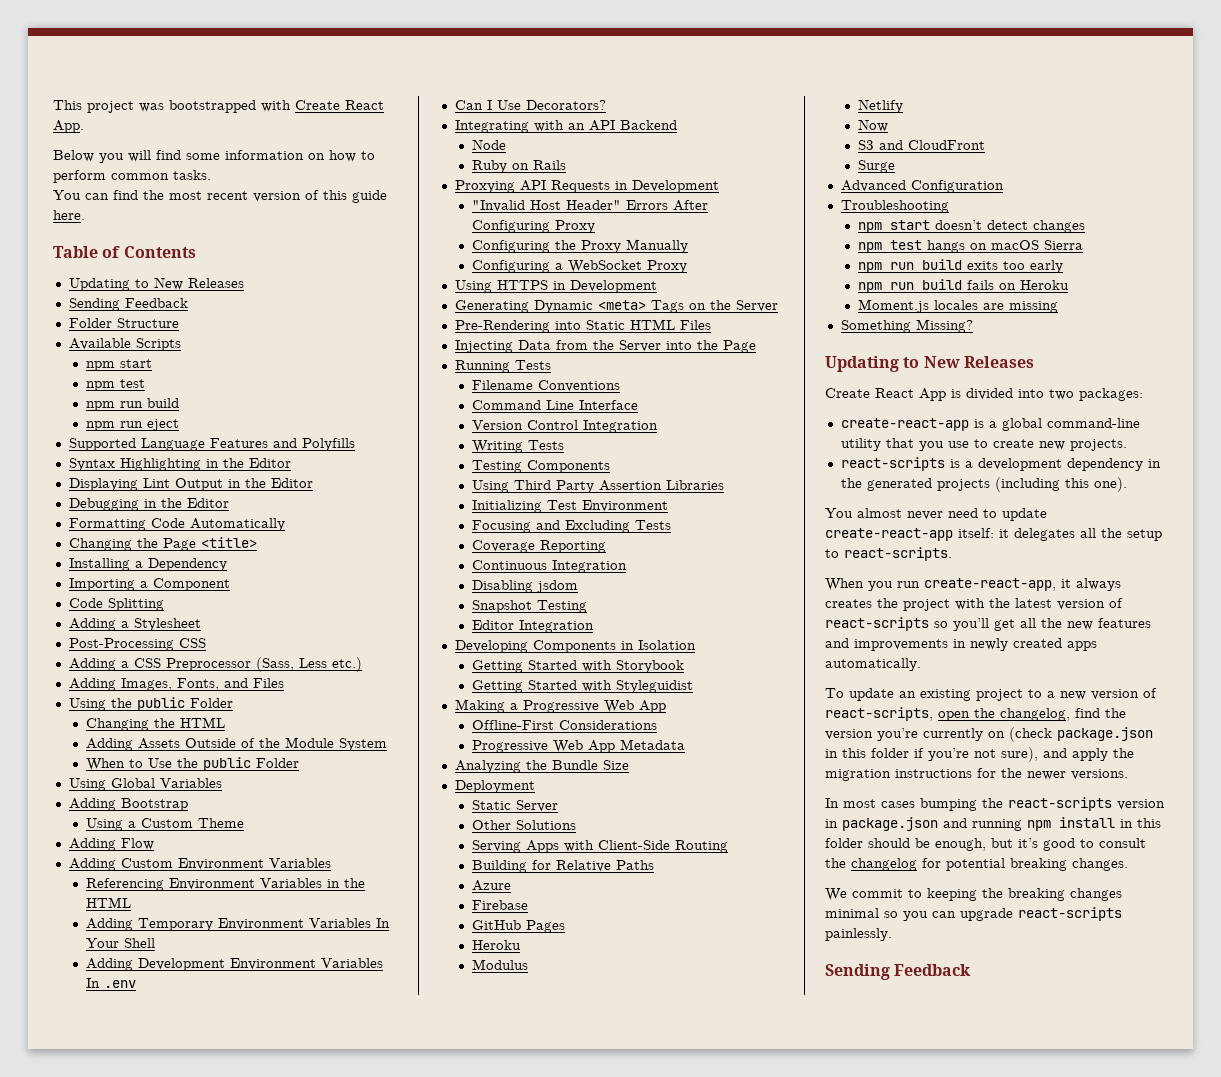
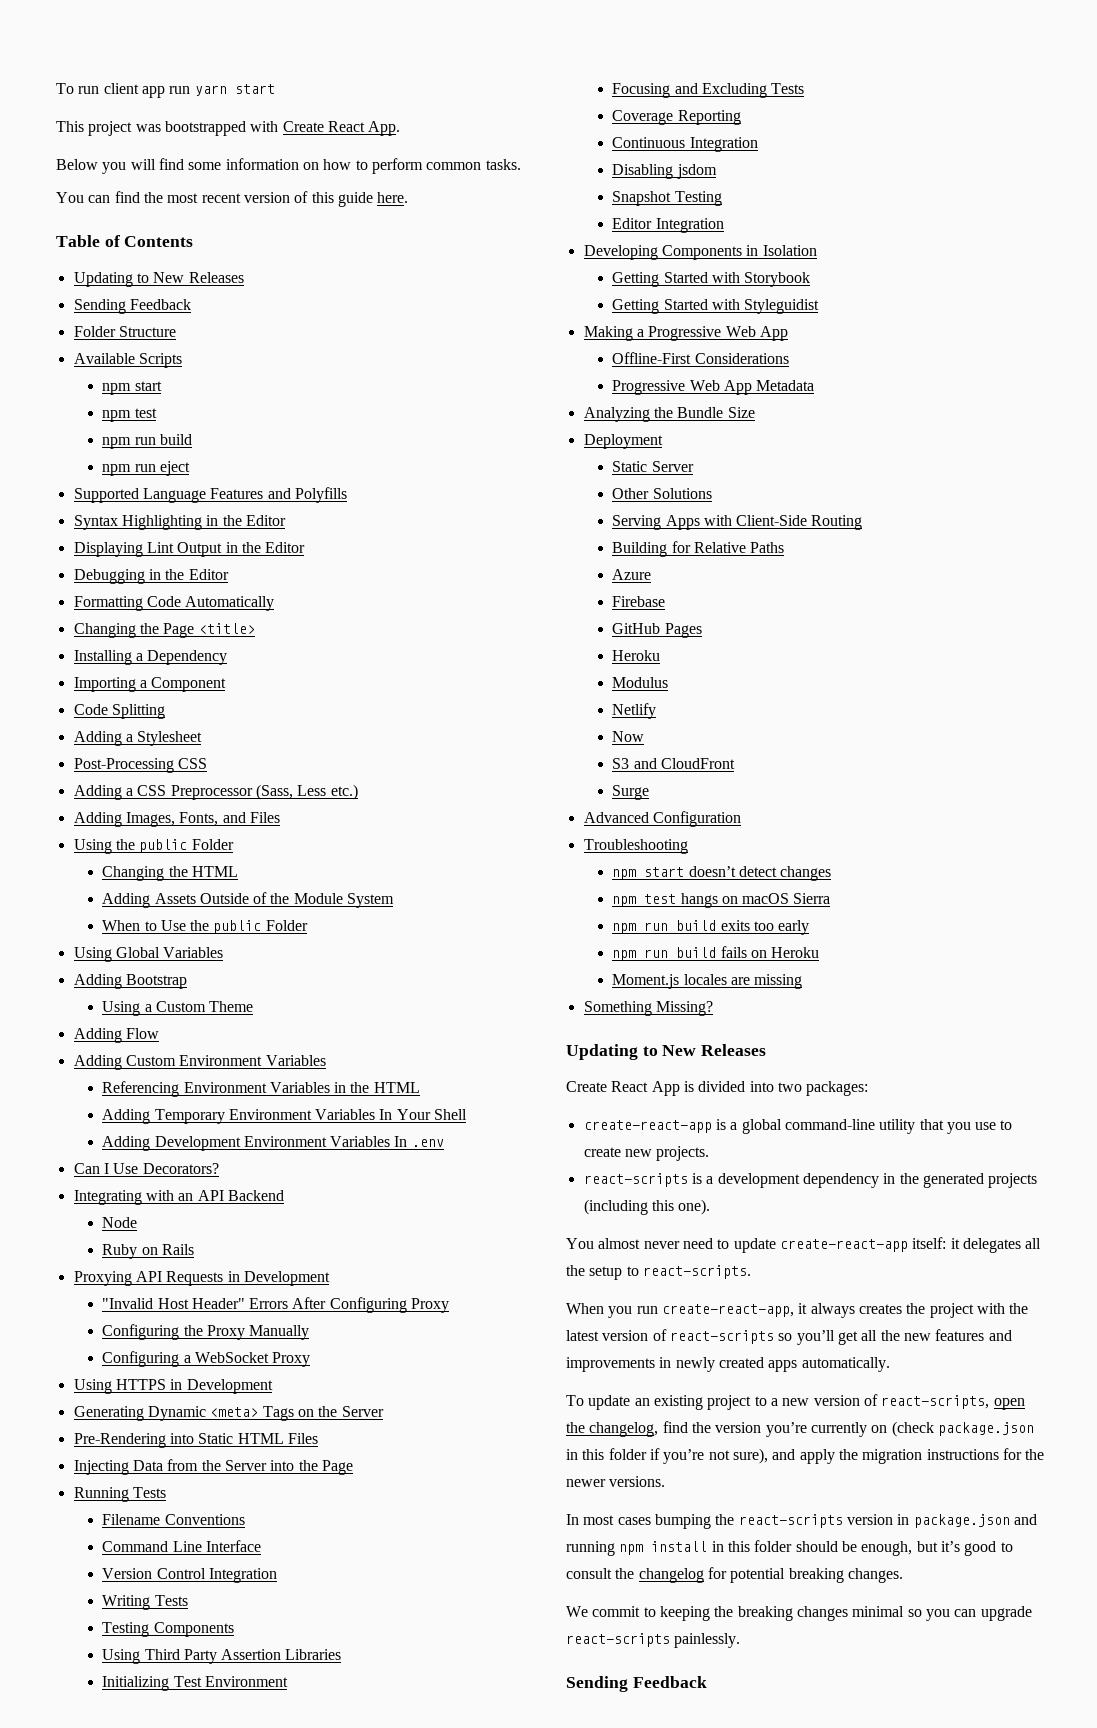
(53, 105) none -> [56,83,275,98] To run client app run yarn start //

